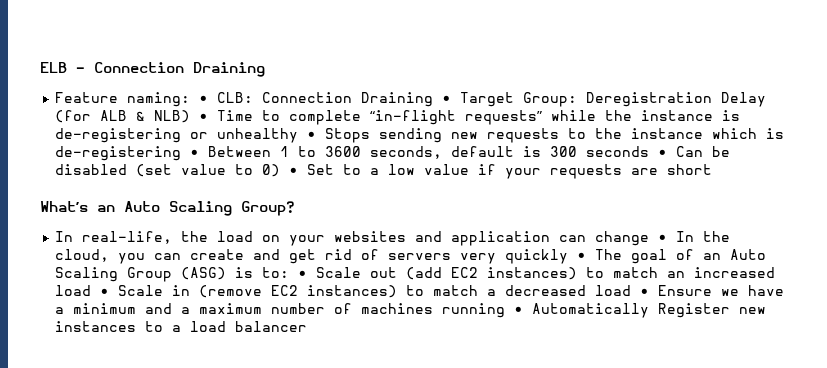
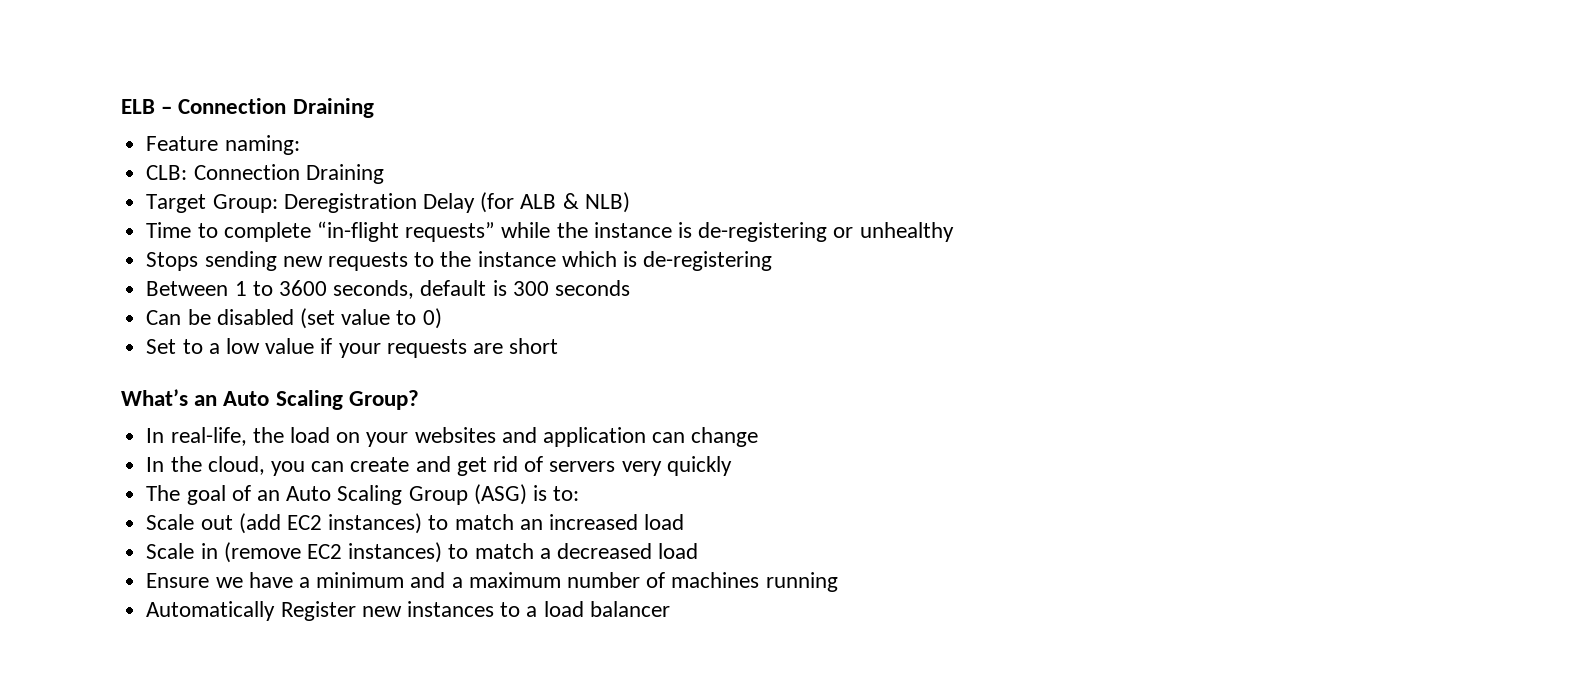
[199,95,209,103] • -> (300, 145) //
[442,95,452,103] • -> (384, 174) //
[199,113,209,121] • -> (630, 202) //
[307,131,317,139] • -> (954, 232) //
[190,149,200,157] • -> (773, 261) //
[658,149,668,157] • -> (630, 288) //
[289,167,299,175] • -> (442, 318) //
[658,234,668,242] • -> (759, 437) //
[577,252,587,260] • -> (732, 466) //
[298,270,308,278] • -> (580, 493) //
[100,288,110,296] • -> (685, 522) //
[640,288,650,296] • -> (699, 551) //
[514,306,524,314] • -> (838, 582) //

